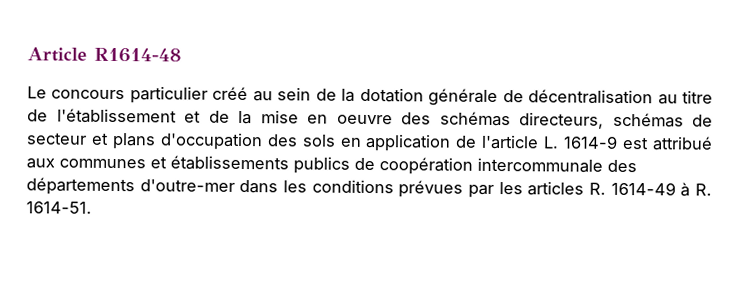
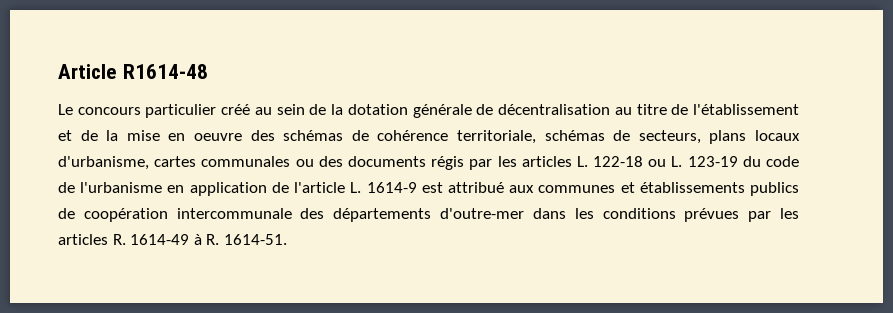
[519,112,713,129] [26,132,336,151] directeurs, schémas de secteur et plans d'occupation des sols -> [351,130,801,144] [58,156,799,170] [58,182,163,193] de cohérence territoriale, schémas de secteurs, plans locaux d'urbanisme, cartes communales ou des documents régis par les articles L. 122-18 ou L. 123-19 du code de l'urbanisme

